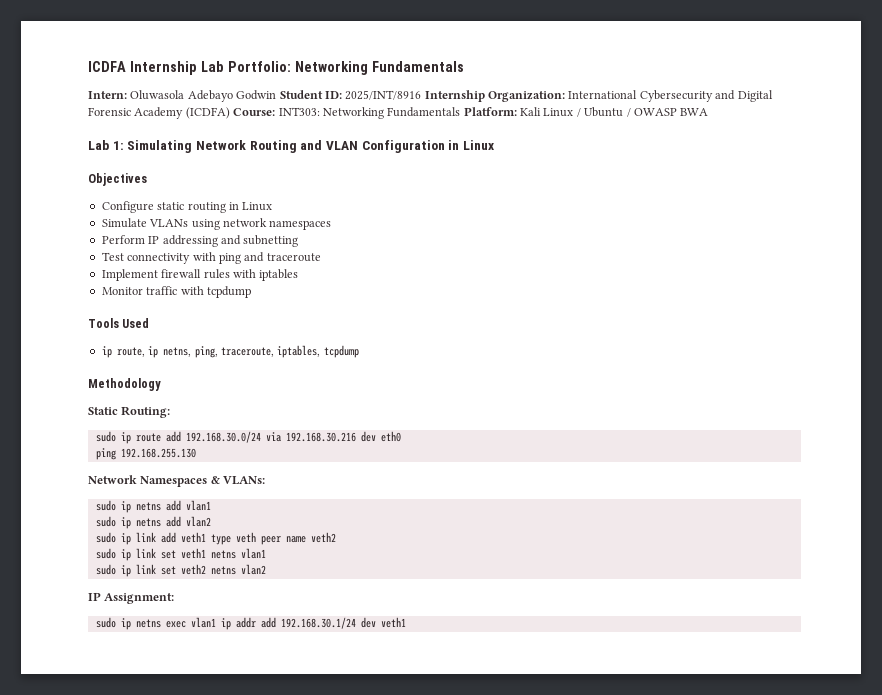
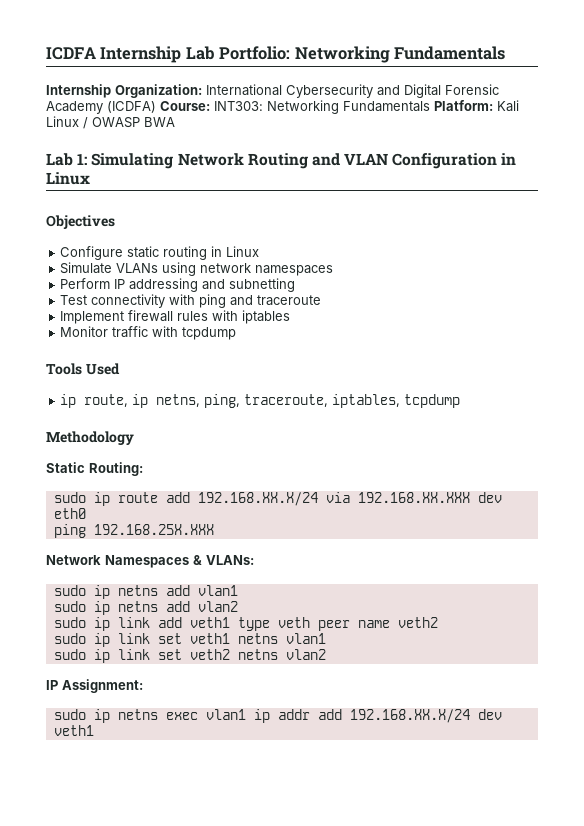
[88,90,422,102] Intern: Oluwasola Adebayo Godwin Student ID: 2025/INT/8916 -> (506, 53) none
[584,107,631,117] Ubuntu / -> (88, 123) none
[185,431,356,443] 192.168.30.0/24 via 192.168.30.216 -> [197,492,470,506] 192.168.XX.X/24 via 192.168.XX.XXX
[120,448,196,458] 192.168.255.130 -> [93,524,214,535] 192.168.25X.XXX
[280,617,356,629] 192.168.30.1/24 -> [349,709,470,723] 192.168.XX.X/24

